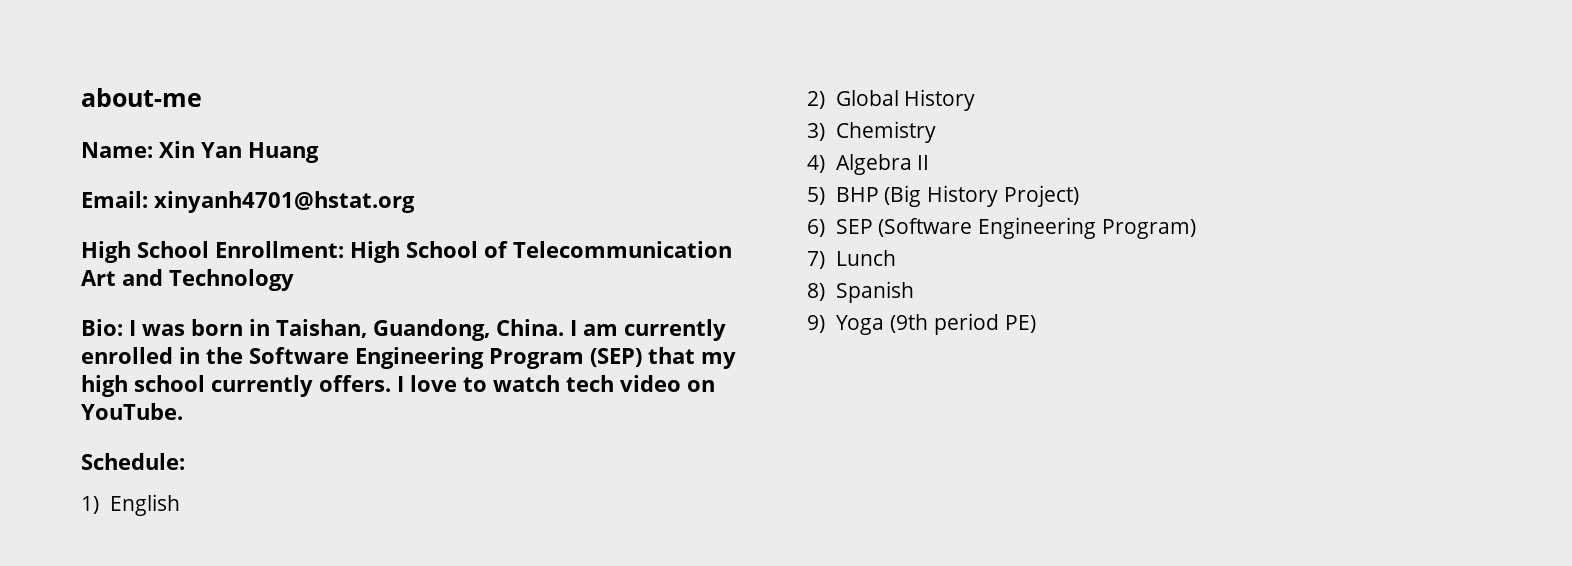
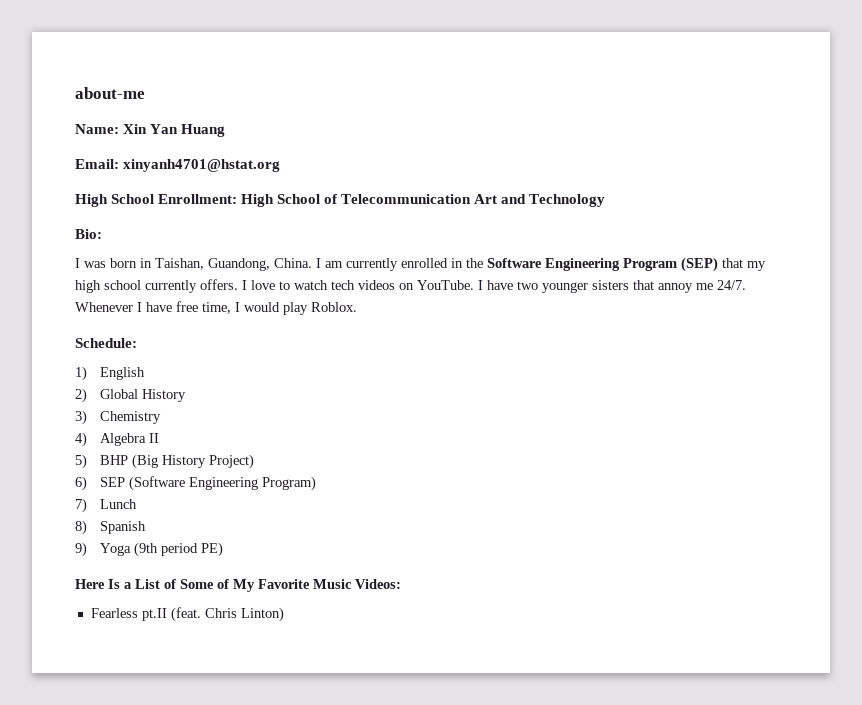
(123, 327) none -> (102, 234) //
[620,375,681,392] video -> [358,280,395,290] videos
(183, 411) none -> [478,280,746,293] [75,301,357,315] I have two younger sisters that annoy me 24/7. Whenever I have free time, I would play Roblox.
(1036, 324) none -> [75,579,401,592] [90,607,284,622] // Here Is a List of Some of My Favorite Music Videos: // Fearless pt.II (feat. Chris Linton)

